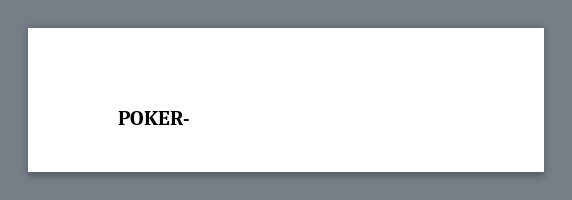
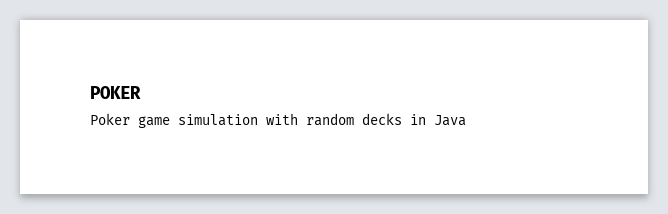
[118,111,190,125] POKER- -> [90,86,141,99] [90,113,466,128] POKER // Poker game simulation with random decks in Java

